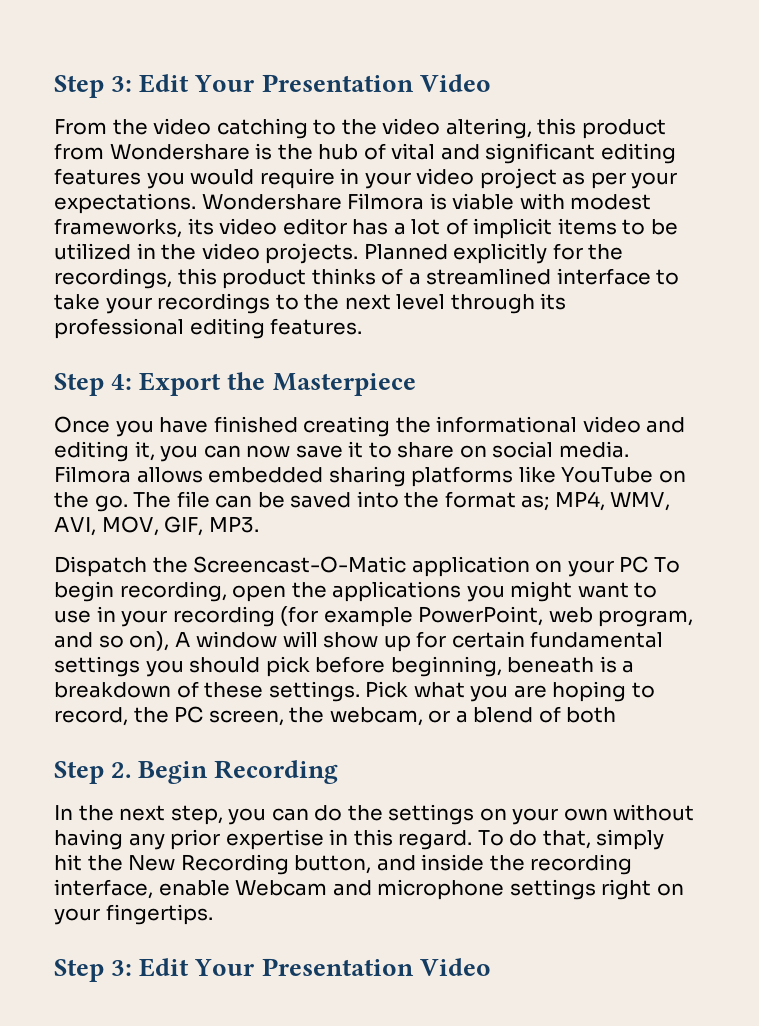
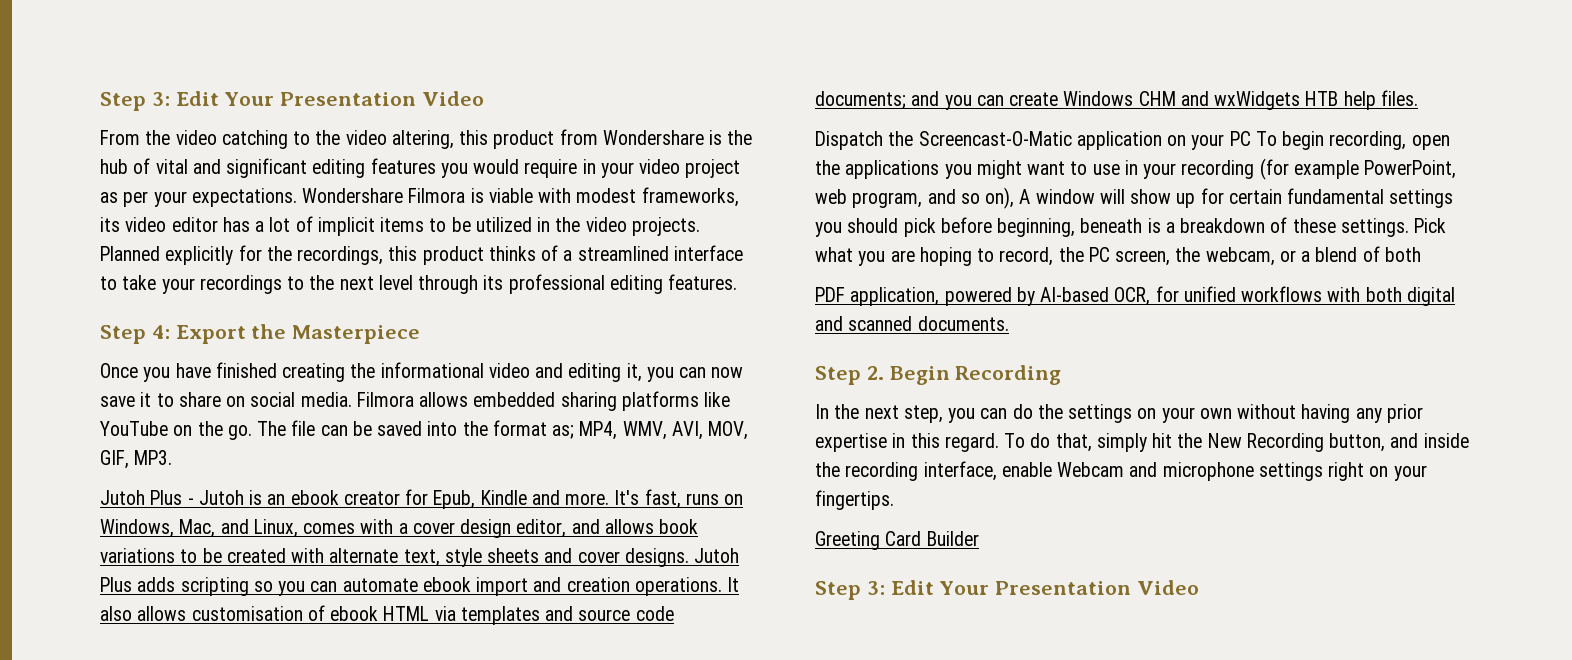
(259, 524) none -> [100,489,744,509] [100,519,699,538] [100,548,740,567] [100,577,740,596] [100,605,674,625] [815,90,1418,110] // Jutoh Plus - Jutoh is an ebook creator for Epub, Kindle and more. It's fast, runs on Windows, Mac, and Linux, comes with a cover design editor, and allows book variations to be created with alternate text, style sheets and cover designs. Jutoh Plus adds scripting so you can automate ebook import and creation operations. It also allows customisation of ebook HTML via templates and source code documents; and you can create Windows CHM and wxWidgets HTB help files.
(617, 715) none -> [815,286,1455,306] [815,316,1009,331] // PDF application, powered by AI-based OCR, for unified workflows with both digital and scanned documents.
(213, 914) none -> [815,531,979,550] // Greeting Card Builder

